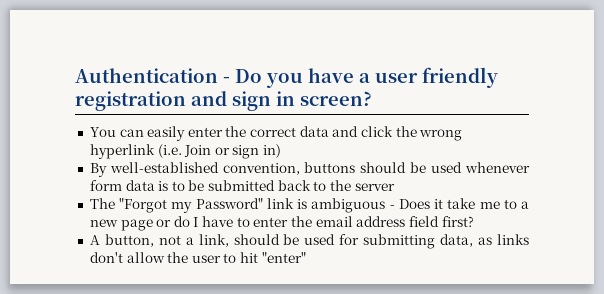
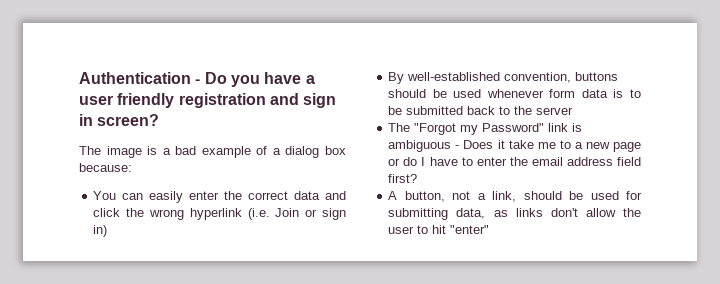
(372, 98) none -> [79,146,346,158] [79,163,132,172] // The image is a bad example of a dialog box because:

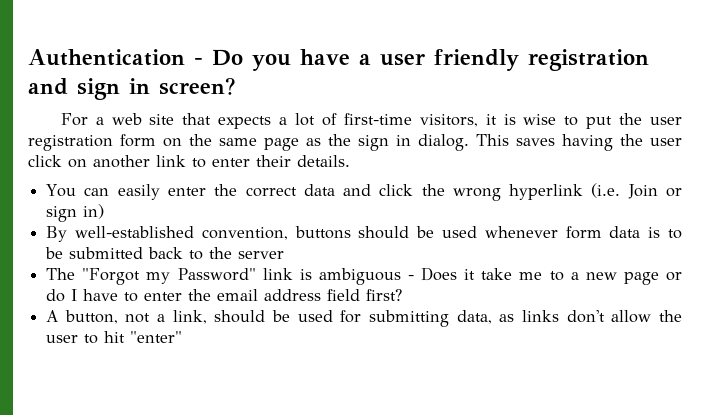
[79,146,346,158] [79,163,132,172] The image is a bad example of a dialog box because: -> [60,113,682,129] [28,134,682,151] [28,155,350,168] For a web site that expects a lot of first-time visitors, it is wise to put the user registration form on the same page as the sign in dialog. This saves having the user click on another link to enter their details.

